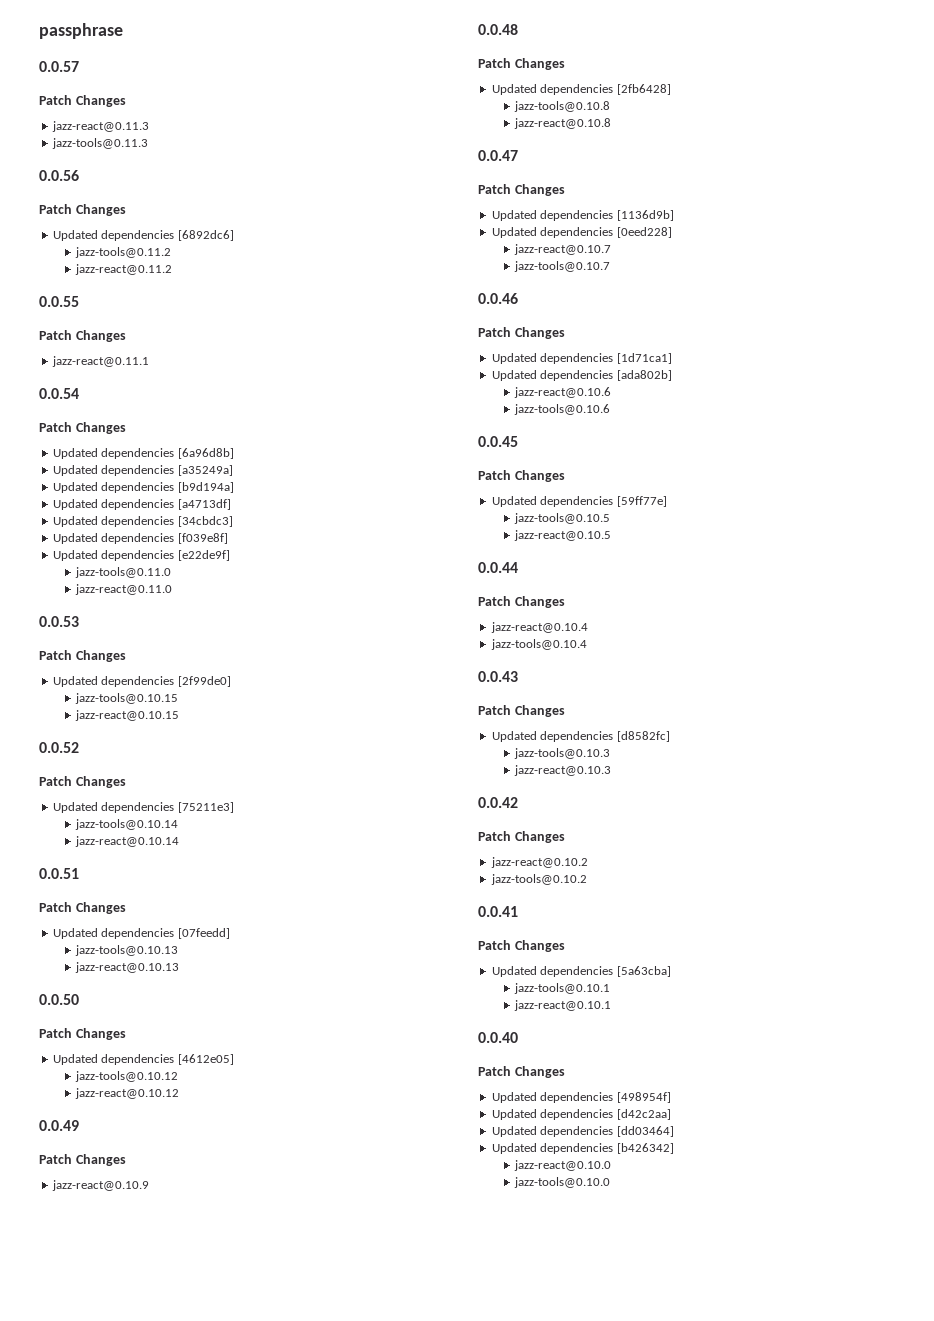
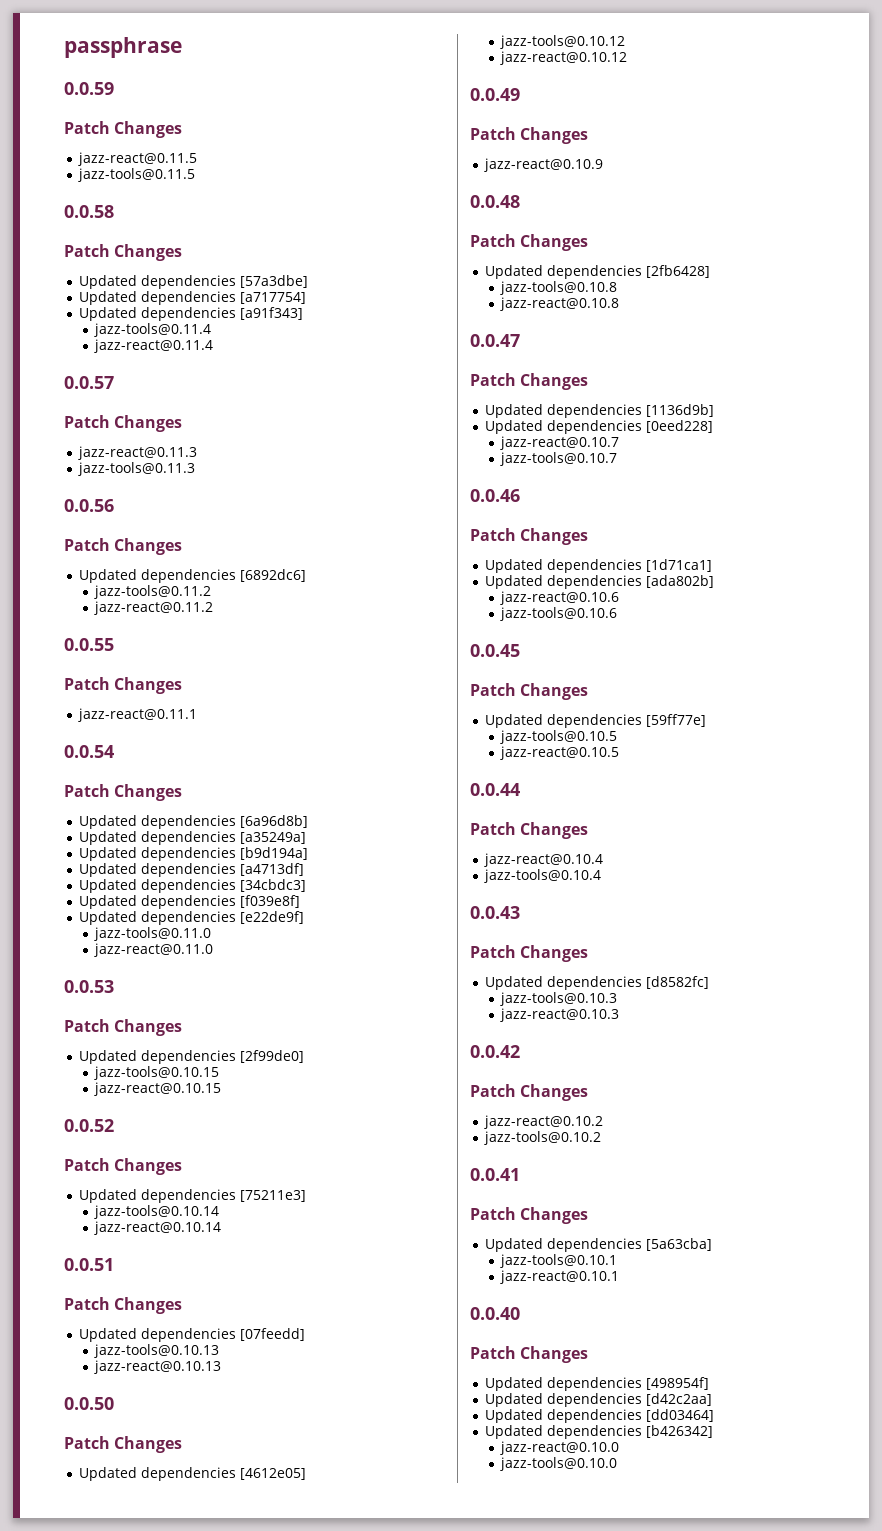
(123, 31) none -> [64,82,114,95] [64,121,183,138] [77,152,197,166] [77,168,195,182] [64,205,114,218] [64,244,183,261] [78,275,308,289] [78,291,306,305] [78,307,303,321] [94,323,212,337] [94,339,214,353] // 0.0.59 // Patch Changes // jazz-react@0.11.5 // jazz-tools@0.11.5 // 0.0.58 // Patch Changes // Updated dependencies [57a3dbe] // Updated dependencies [a717754] // Updated dependencies [a91f343] // jazz-tools@0.11.4 // jazz-react@0.11.4

